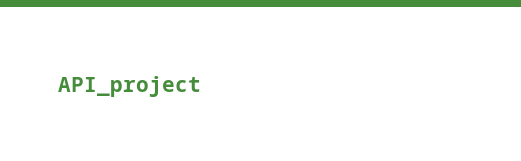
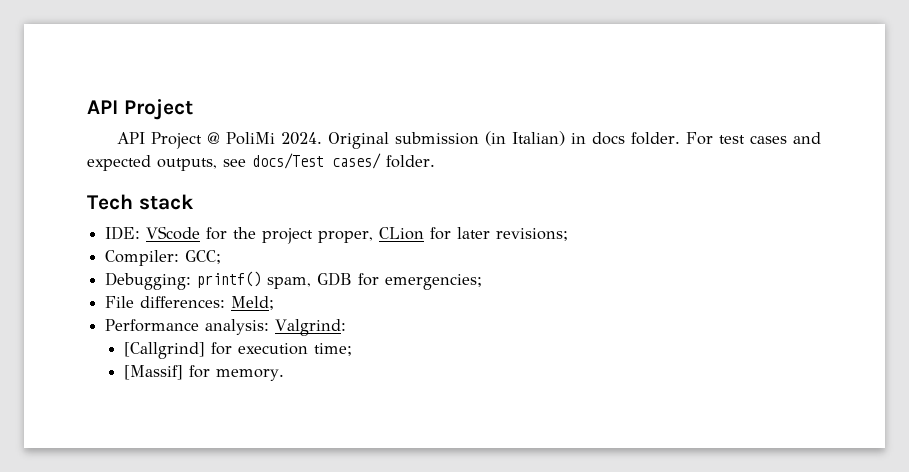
[58,76,201,97] API_project -> [87,99,193,120] [116,131,821,149] [87,153,435,171] [87,194,194,210] [105,226,569,244] [105,250,222,266] [105,271,483,290] [105,296,275,310] [105,319,347,336] [124,342,353,359] [124,365,285,381] API Project // API Project @ PoliMi 2024. Original submission (in Italian) in docs folder. For test cases and expected outputs, see docs/Test cases/ folder. // Tech stack // IDE: VScode for the project proper, CLion for later revisions; // Compiler: GCC; // Debugging: printf() spam, GDB for emergencies; // File differences: Meld; // Performance analysis: Valgrind: // [Callgrind] for execution time; // [Massif] for memory.

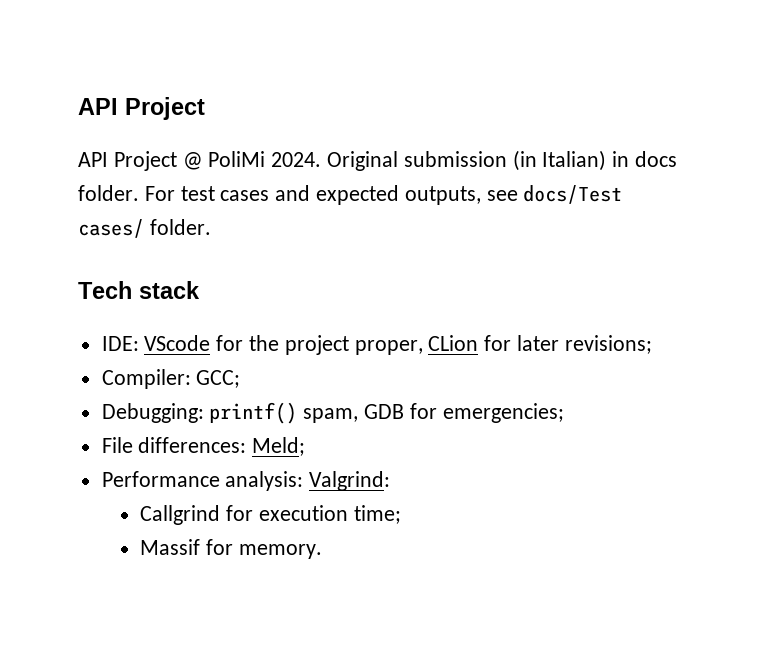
[124,342,206,359] [Callgrind] -> [140,505,221,525] Callgrind
[124,365,184,380] [Massif] -> [140,539,201,555] Massif

